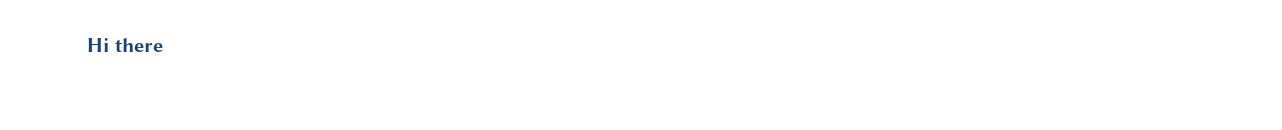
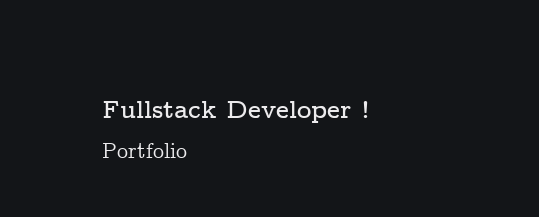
[87,38,163,52] Hi there -> [102,101,370,123] [102,143,187,158] Fullstack Developer ! // Portfolio

